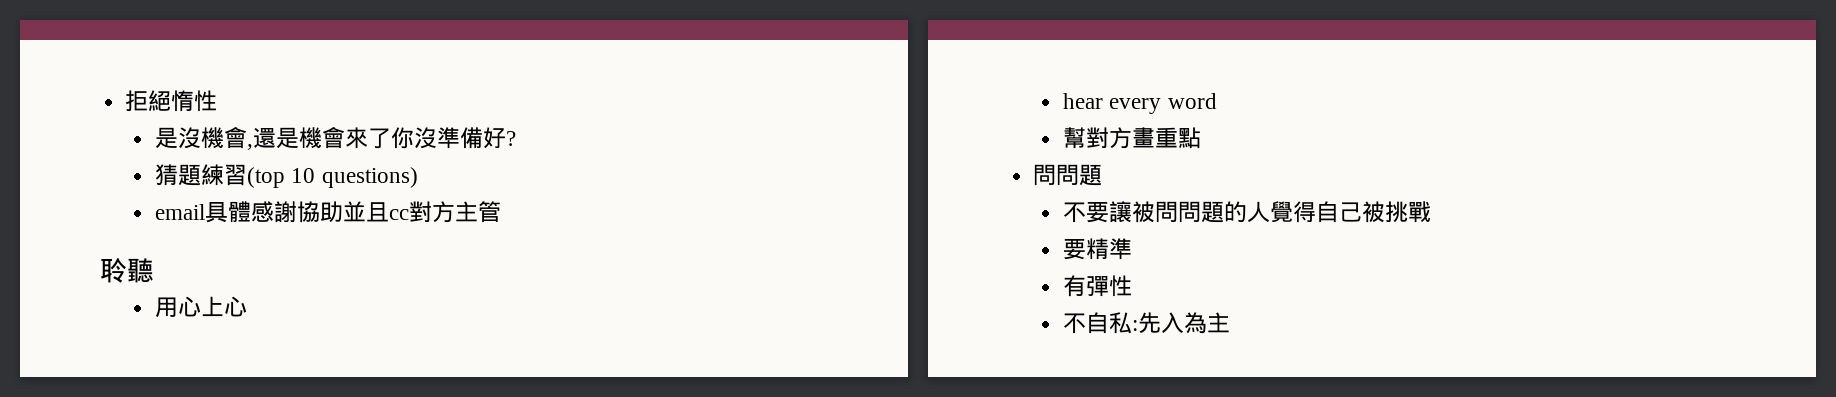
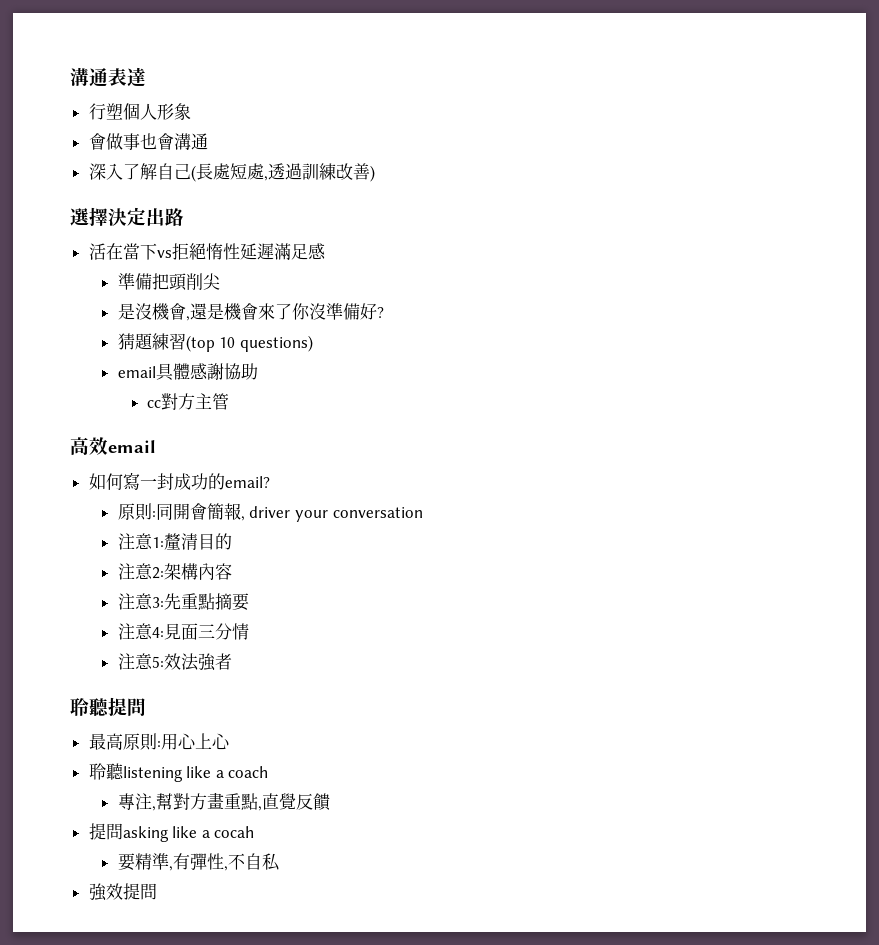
[125,90,218,112] 拒絕惰性 -> [70,67,146,87] [88,103,191,120] [88,133,208,150] [88,163,375,182] [70,207,184,226] [88,243,326,260] [117,273,220,291] 溝通表達 // 行塑個人形象 // 會做事也會溝通 // 深入了解自己(長處短處,透過訓練改善) // 選擇決定出路 // 活在當下vs拒絕惰性延遲滿足感 // 準備把頭削尖
[343,201,390,222] 並且 -> (258, 371) //
[100,258,154,283] [155,296,248,318] [1063,93,1217,114] [1063,127,1202,149] [1033,164,1103,186] [1063,201,1432,223] 聆聽 // 用心上心 // hear every word // 幫對方畫重點 // 問問題 // 不要讓被問問題的人覺得自己被挑戰 -> [70,437,156,455] [88,472,270,490] [117,503,423,522] [117,533,232,550] [117,563,232,580] [117,593,249,611] [117,623,249,640] [117,653,232,671] [70,697,146,716] [88,733,230,751] [88,763,269,782] [117,792,331,811] [88,823,255,842] 高效email // 如何寫一封成功的email? // 原則:同開會簡報, driver your conversation // 注意1:釐清目的 // 注意2:架構內容 // 注意3:先重點摘要 // 注意4:見面三分情 // 注意5:效法強者 // 聆聽提問 // 最高原則:用心上心 // 聆聽listening like a coach // 專注,幫對方畫重點,直覺反饋 // 提問asking like a cocah
(1133, 249) // -> [168,866,173,871] ,
(1133, 286) // -> [223,866,228,871] ,
[1132,312,1231,334] :先入為主 -> [88,883,157,901] // 強效提問

